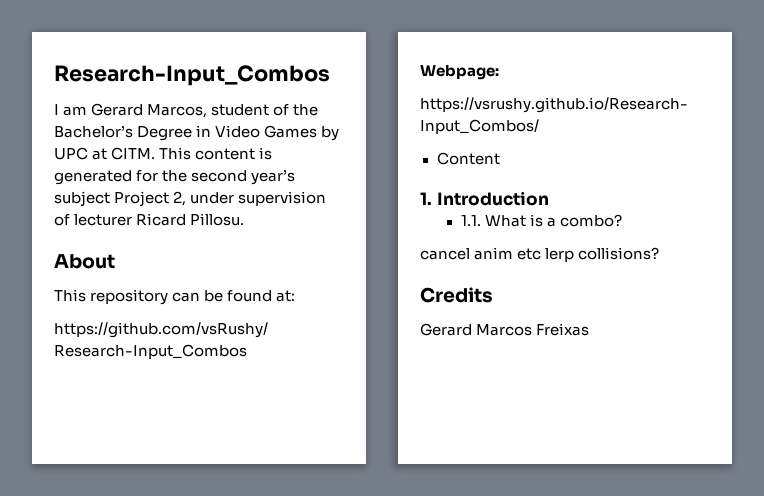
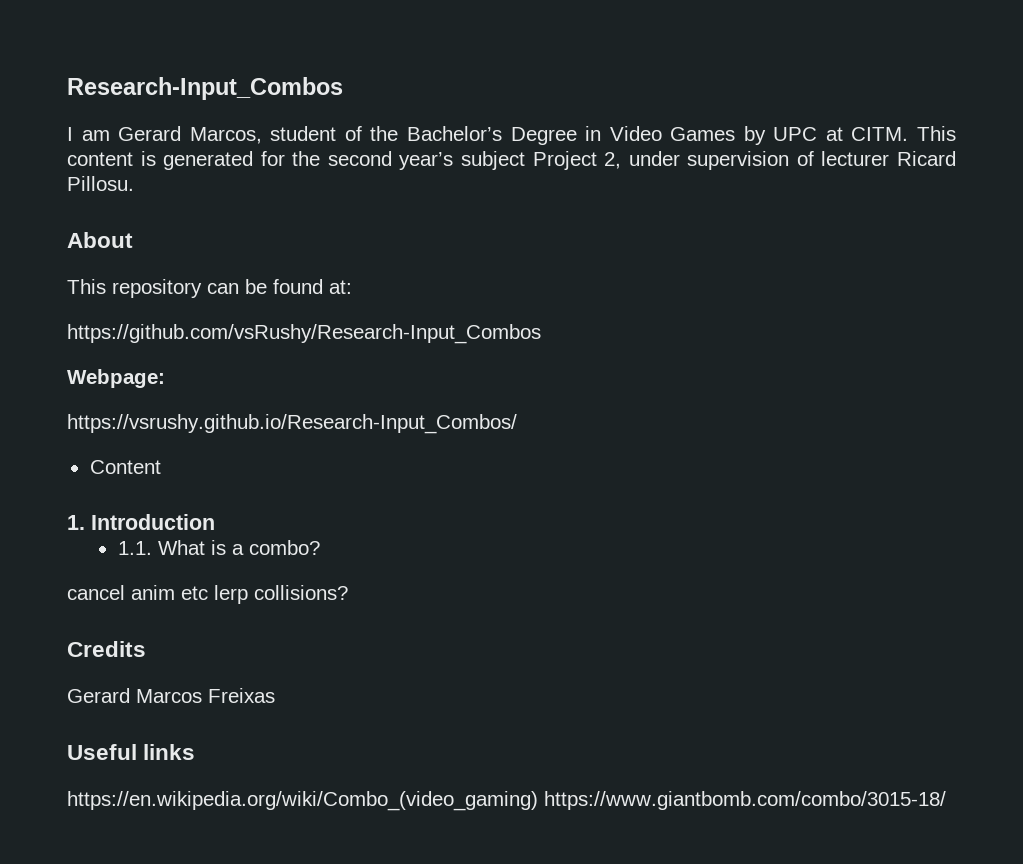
(590, 329) none -> [67,744,196,760] [67,791,946,811] // Useful links // https://en.wikipedia.org/wiki/Combo_(video_gaming) https://www.giantbomb.com/combo/3015-18/

